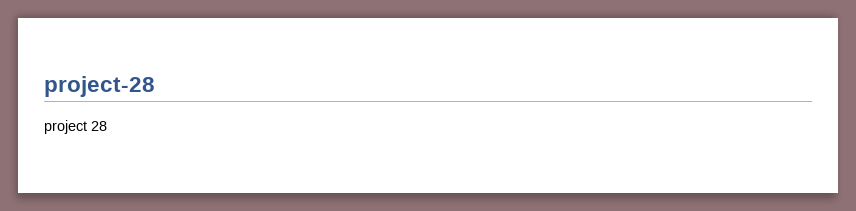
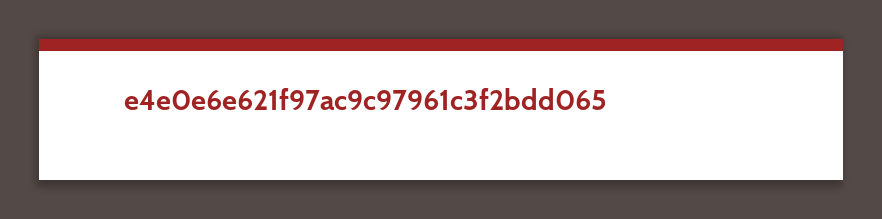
[44,76,155,97] [44,120,107,134] project-28 // project 28 -> [124,88,607,110] e4e0e6e621f97ac9c97961c3f2bdd065

